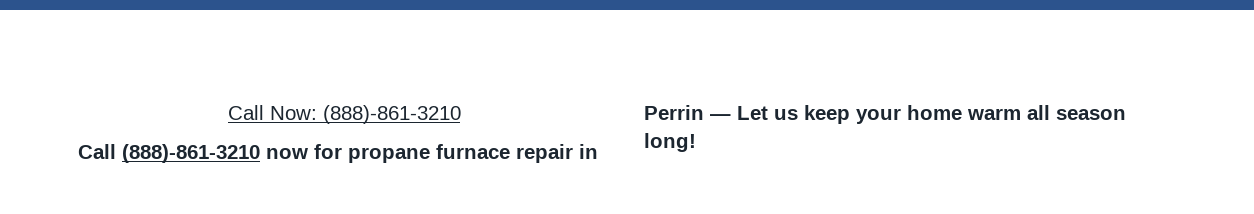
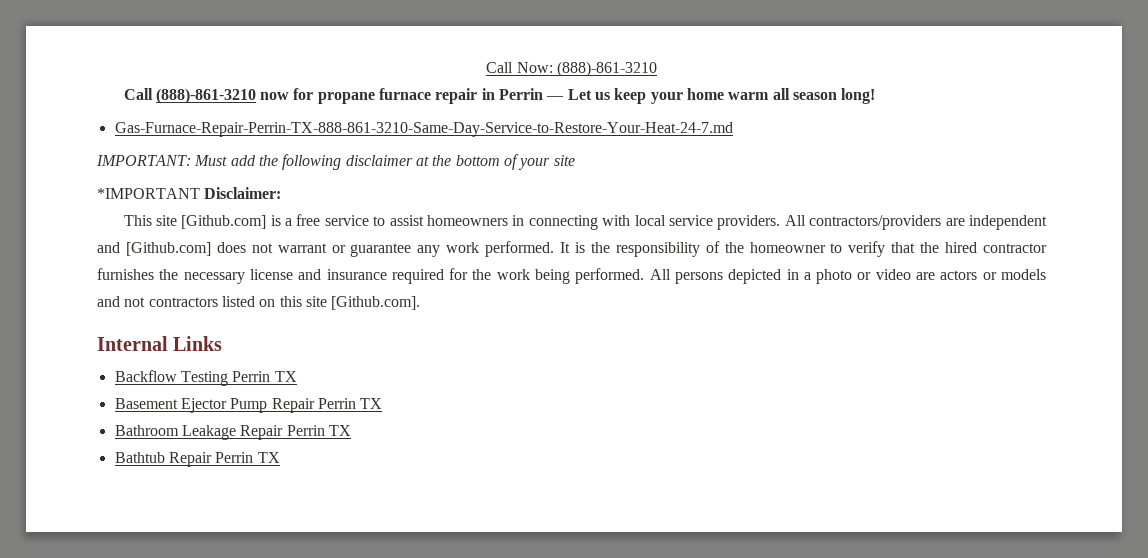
(696, 142) none -> [114,122,733,137] [96,154,575,170] [97,187,282,199] [123,214,1048,230] [97,241,1047,257] [97,268,1047,284] [97,296,421,310] [97,336,223,351] [114,370,297,386] [114,398,383,413] [114,425,351,440] [114,452,280,467] // Gas-Furnace-Repair-Perrin-TX-888-861-3210-Same-Day-Service-to-Restore-Your-Heat-24-7.md // IMPORTANT: Must add the following disclaimer at the bottom of your site // *IMPORTANT Disclaimer: // This site [Github.com] is a free service to assist homeowners in connecting with local service providers. All contractors/providers are independent and [Github.com] does not warrant or guarantee any work performed. It is the responsibility of the homeowner to verify that the hired contractor furnishes the necessary license and insurance required for the work being performed. All persons depicted in a photo or video are actors or models and not contractors listed on this site [Github.com]. // Internal Links // Backflow Testing Perrin TX // Basement Ejector Pump Repair Perrin TX // Bathroom Leakage Repair Perrin TX // Bathtub Repair Perrin TX

